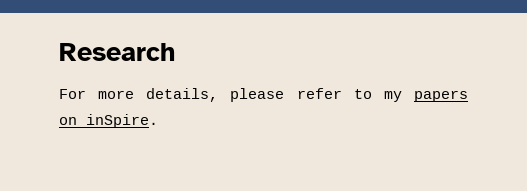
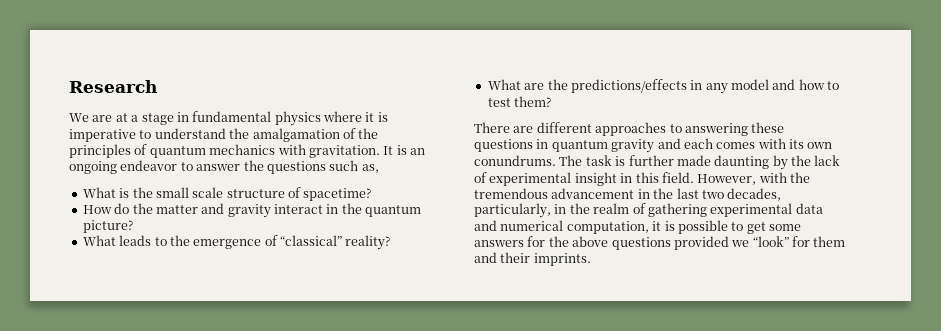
[59,88,469,102] [59,114,158,128] For more details, please refer to my papers on inSpire. -> [69,111,388,126] [69,128,379,142] [69,144,425,158] [69,160,379,174] [82,187,372,201] [82,203,422,218] [82,220,133,233] [82,235,391,250] [487,79,840,94] [487,96,552,107] [474,122,785,136] [474,138,833,153] [474,155,841,170] [474,172,810,186] [474,188,782,201] [474,203,823,218] [474,220,801,234] [474,236,846,250] [474,252,591,266] We are at a stage in fundamental physics where it is imperative to understand the amalgamation of the principles of quantum mechanics with gravitation. It is an ongoing endeavor to answer the questions such as, // What is the small scale structure of spacetime? // How do the matter and gravity interact in the quantum picture? // What leads to the emergence of “classical” reality? // What are the predictions/effects in any model and how to test them? // There are different approaches to answering these questions in quantum gravity and each comes with its own conundrums. The task is further made daunting by the lack of experimental insight in this field. However, with the tremendous advancement in the last two decades, particularly, in the realm of gathering experimental data and numerical computation, it is possible to get some answers for the above questions provided we “look” for them and their imprints.

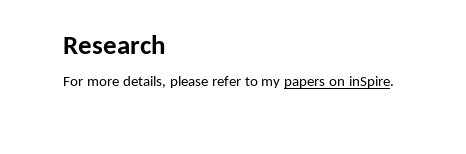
[69,111,388,126] [69,128,379,142] [69,144,425,158] [69,160,379,174] [82,187,372,201] [82,203,422,218] [82,220,133,233] [82,235,391,250] [487,79,840,94] [487,96,552,107] [474,122,785,136] [474,138,833,153] [474,155,841,170] [474,172,810,186] [474,188,782,201] [474,203,823,218] [474,220,801,234] [474,236,846,250] [474,252,591,266] We are at a stage in fundamental physics where it is imperative to understand the amalgamation of the principles of quantum mechanics with gravitation. It is an ongoing endeavor to answer the questions such as, // What is the small scale structure of spacetime? // How do the matter and gravity interact in the quantum picture? // What leads to the emergence of “classical” reality? // What are the predictions/effects in any model and how to test them? // There are different approaches to answering these questions in quantum gravity and each comes with its own conundrums. The task is further made daunting by the lack of experimental insight in this field. However, with the tremendous advancement in the last two decades, particularly, in the realm of gathering experimental data and numerical computation, it is possible to get some answers for the above questions provided we “look” for them and their imprints. -> [63,76,395,88] For more details, please refer to my papers on inSpire.

